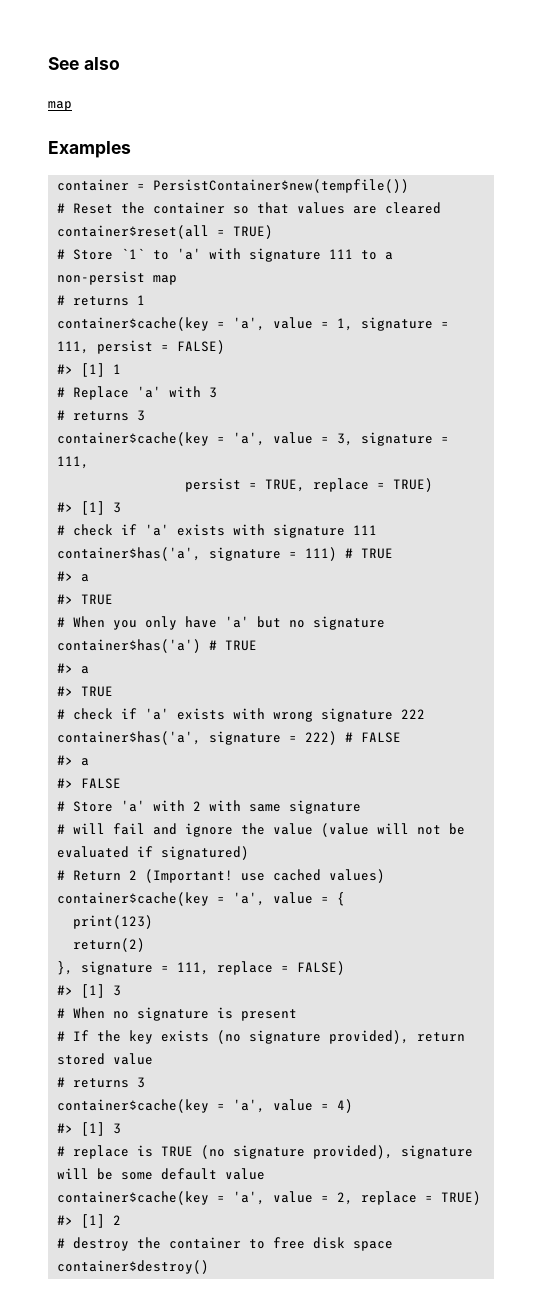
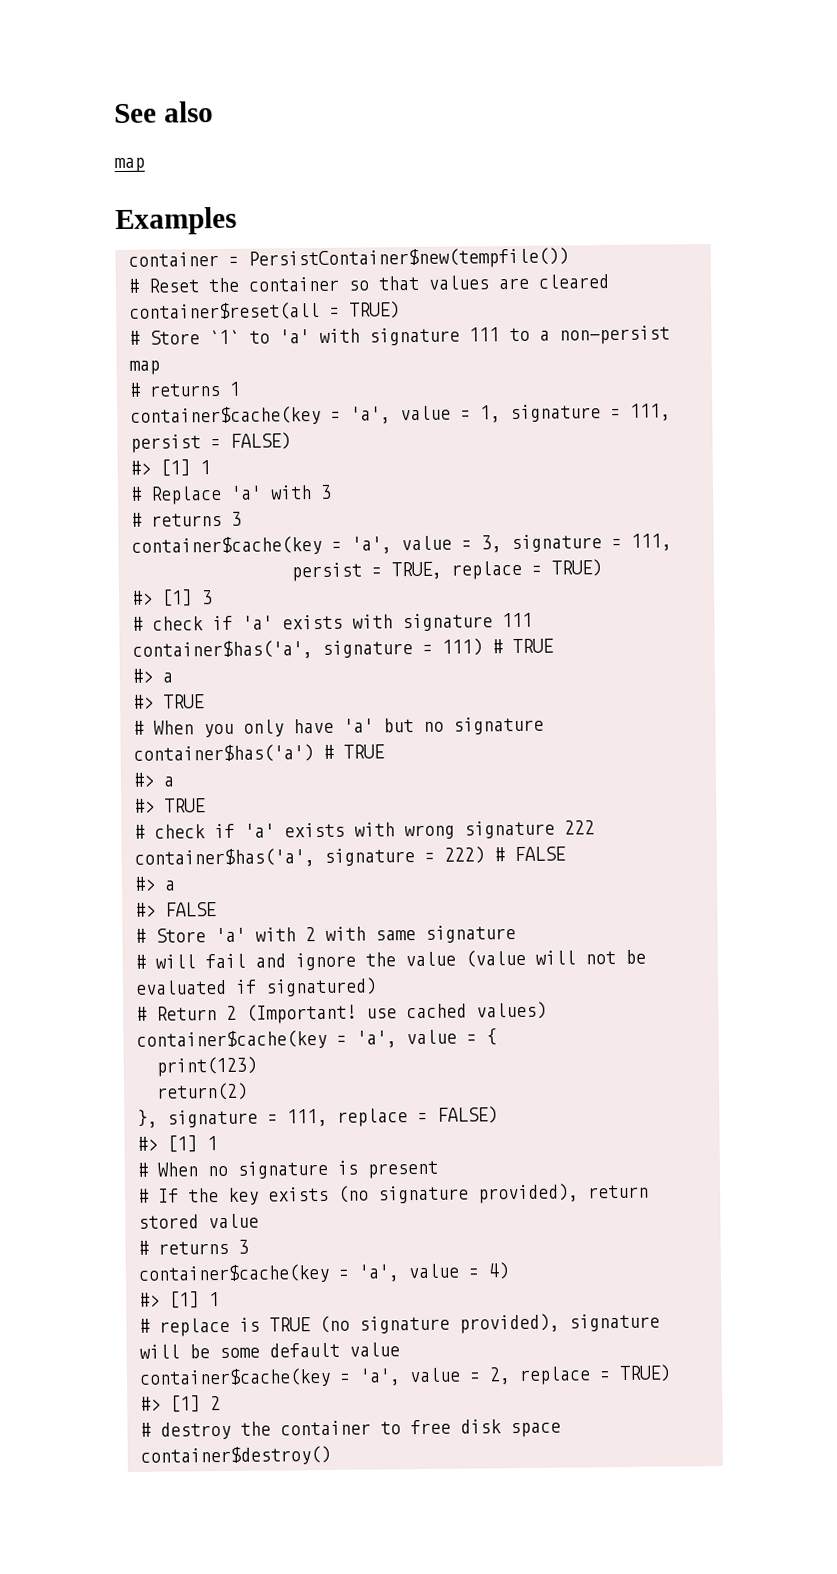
[112,985,121,996] 3 -> [206,1136,218,1151] 1
[112,1123,121,1134] 3 -> [208,1292,220,1307] 1

